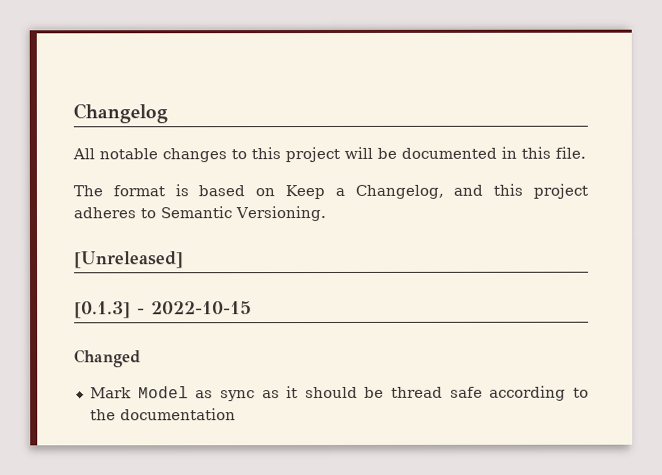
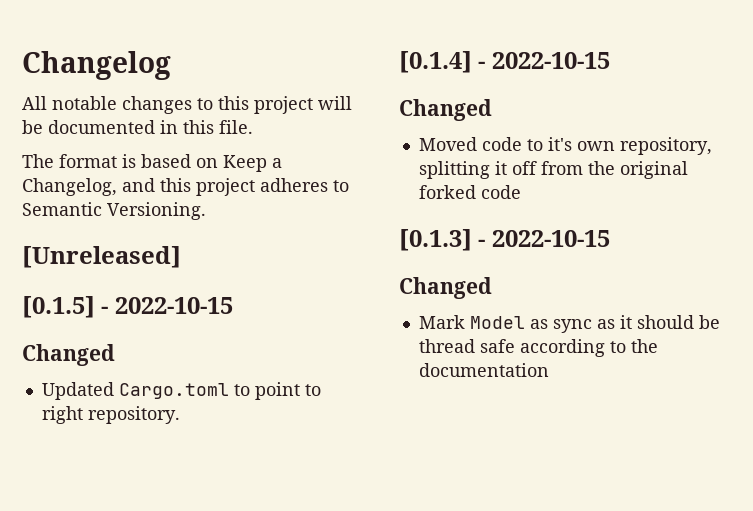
(184, 260) none -> [22,296,233,318] [22,344,115,366] [41,382,321,400] [41,406,180,424] [399,51,610,73] [399,99,492,121] [418,137,712,155] [418,161,688,179] [418,185,521,199] // [0.1.5] - 2022-10-15 // Changed // Updated Cargo.toml to point to right repository. // [0.1.4] - 2022-10-15 // Changed // Moved code to it's own repository, splitting it off from the original forked code

